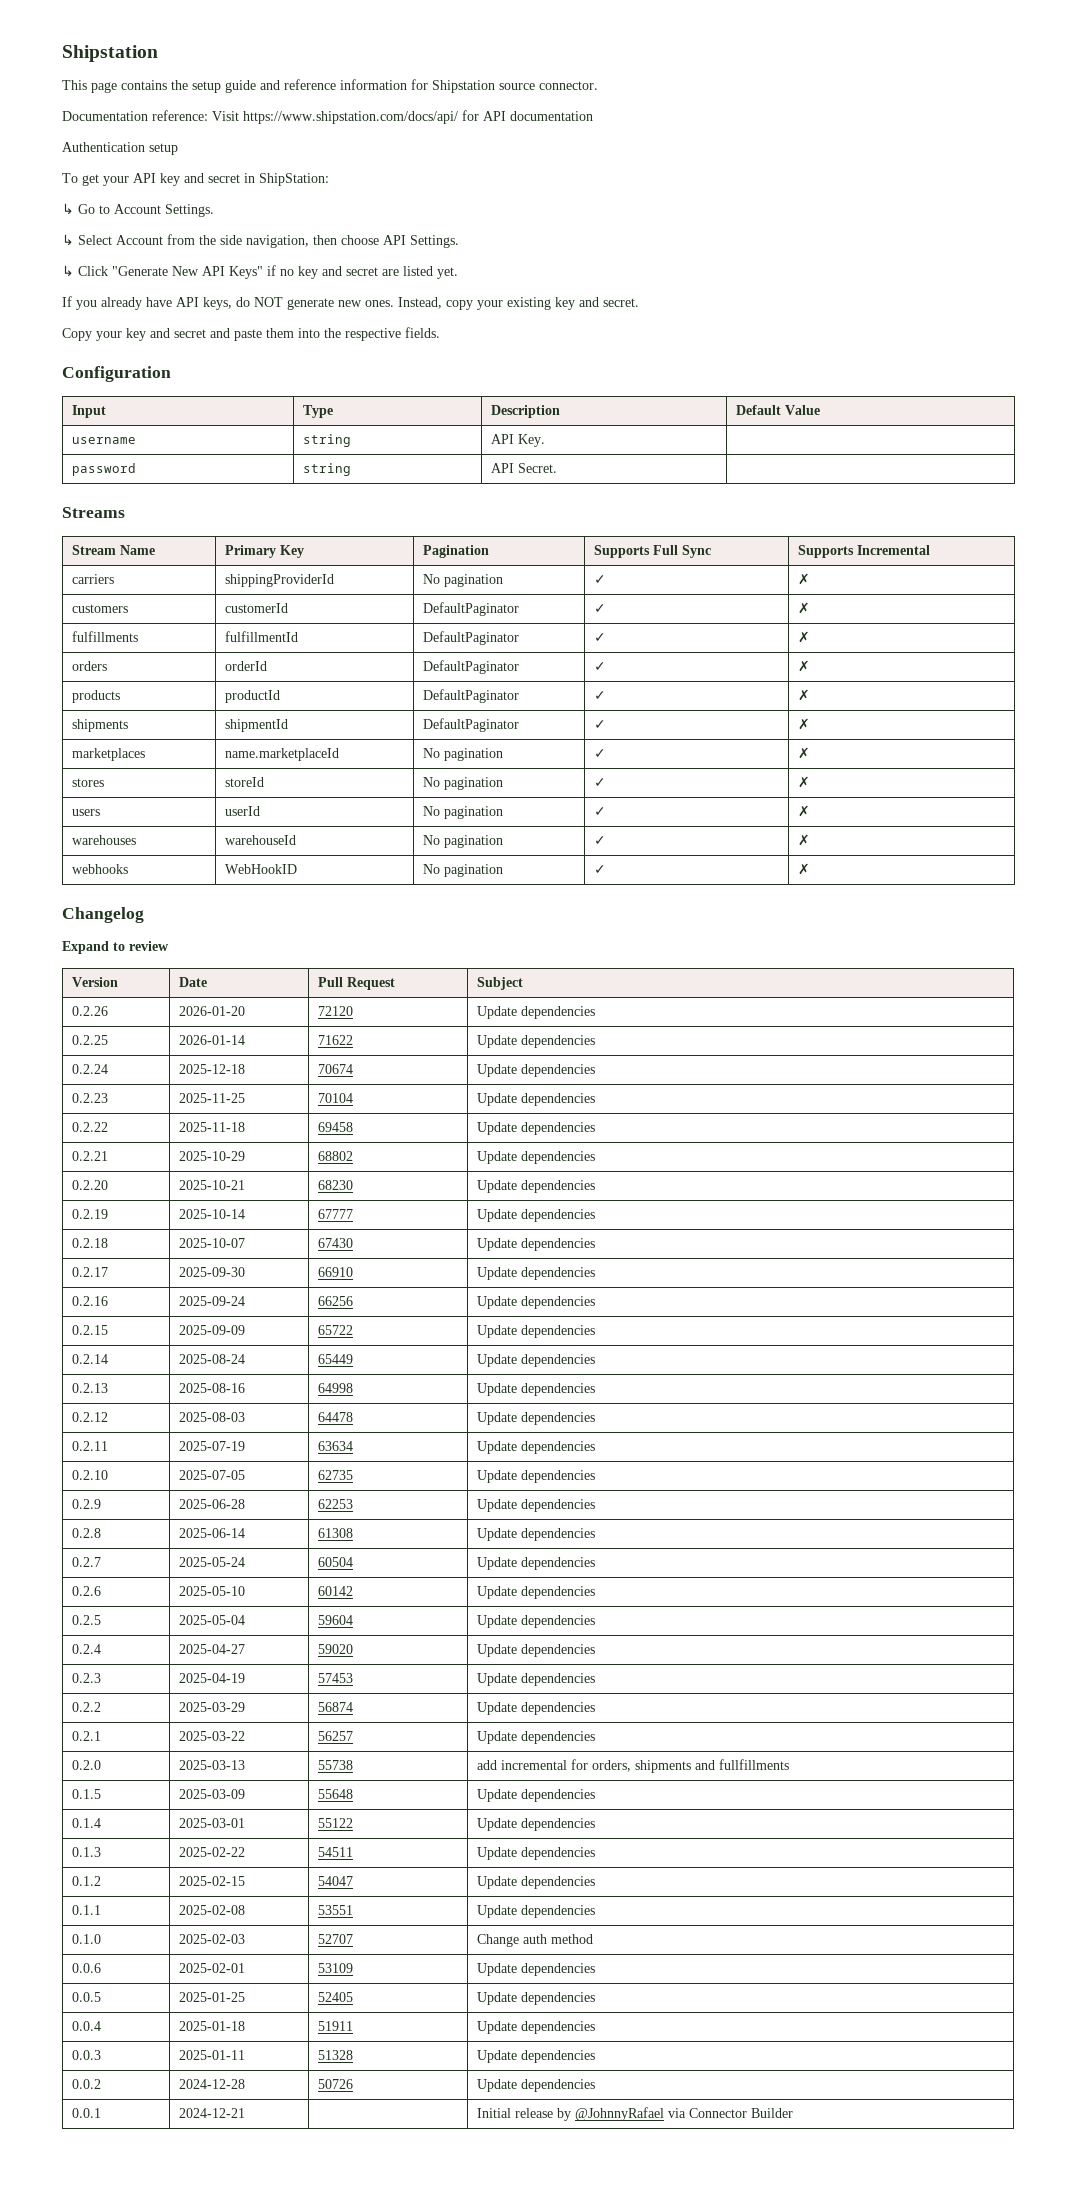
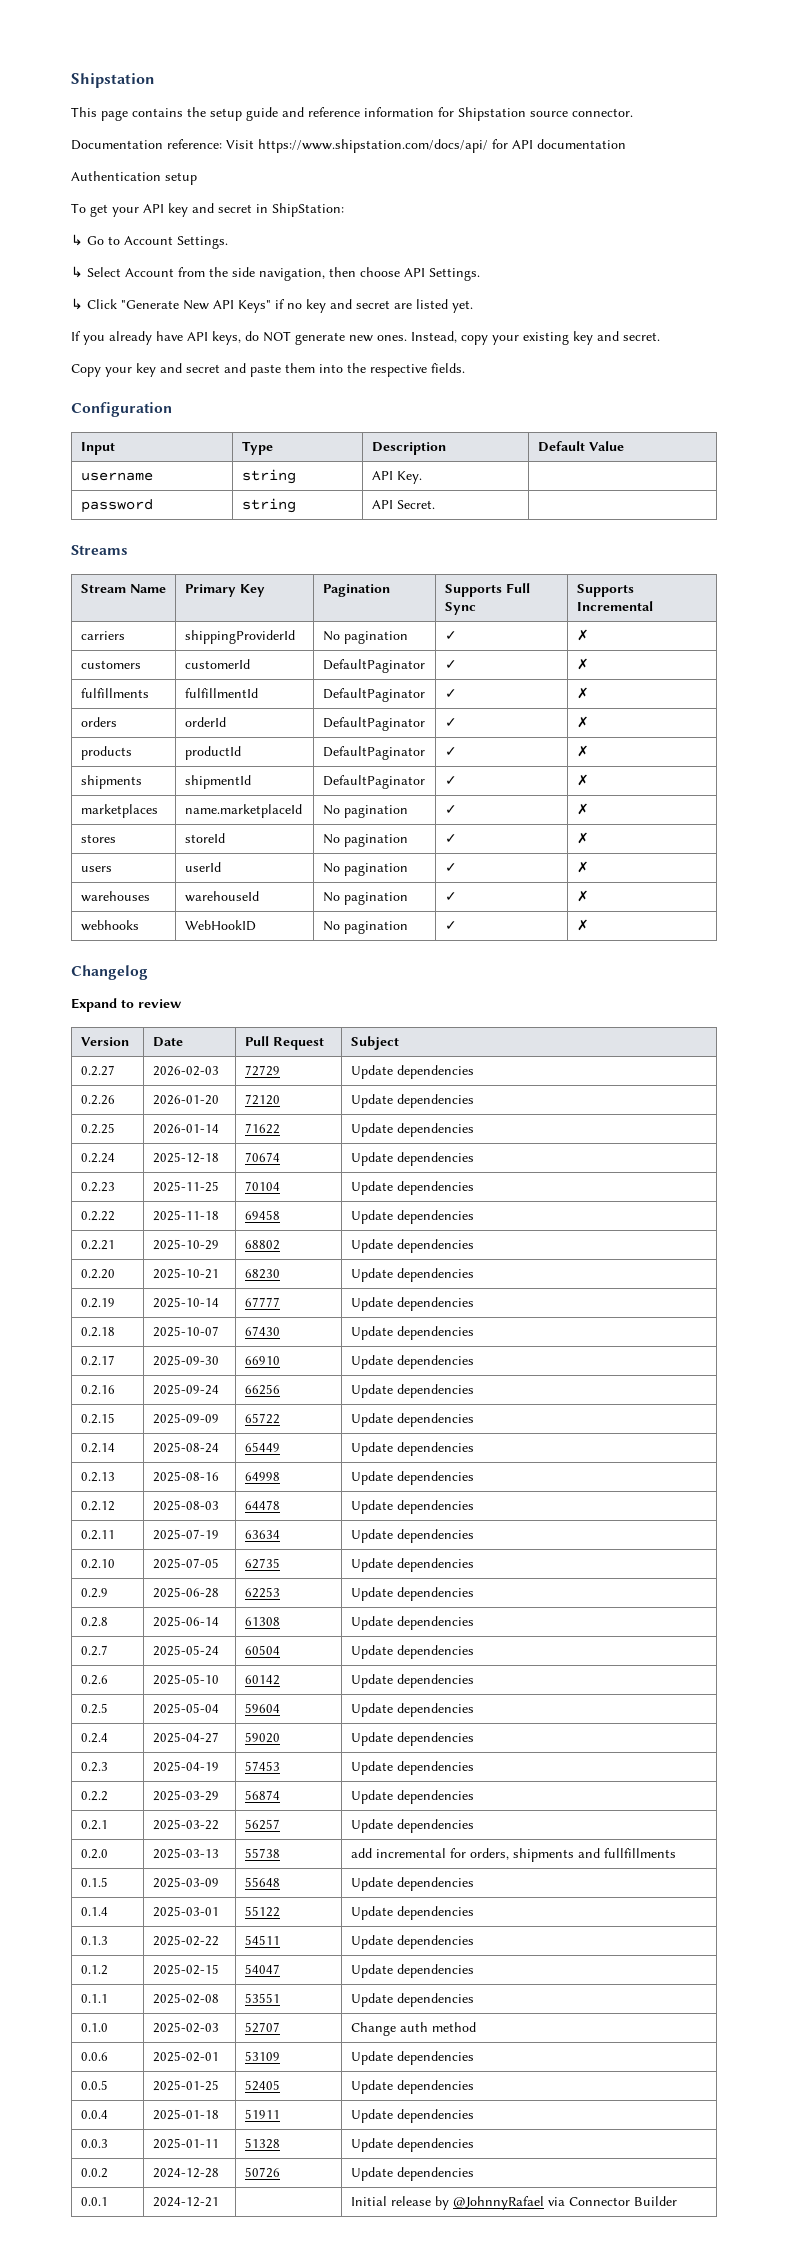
(524, 983) none -> [80,1065,115,1076] [152,1066,219,1076] [244,1065,280,1076] [350,1065,474,1079] // 0.2.27 | 2026-02-03 | 72729 | Update dependencies

